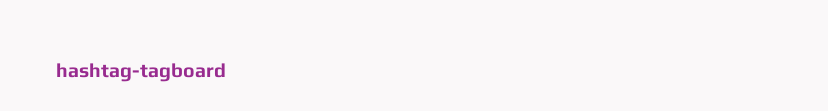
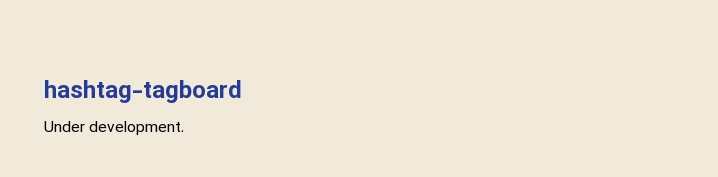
(226, 72) none -> [44,121,185,135] // Under development.

